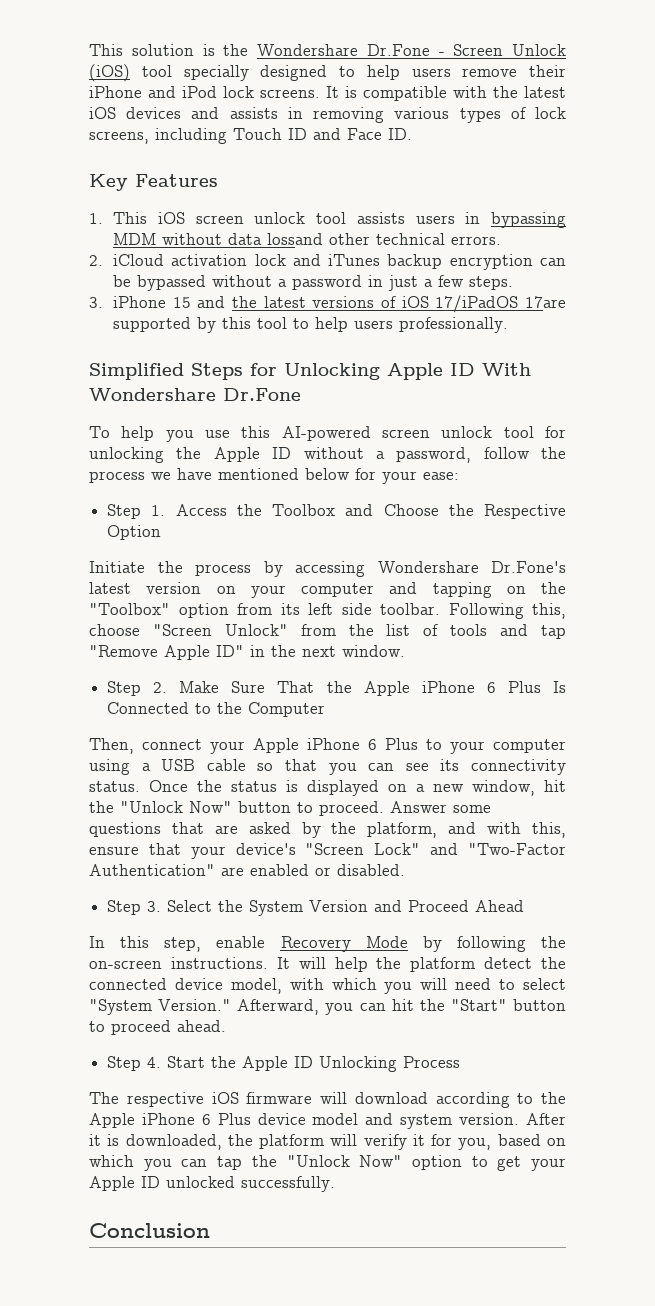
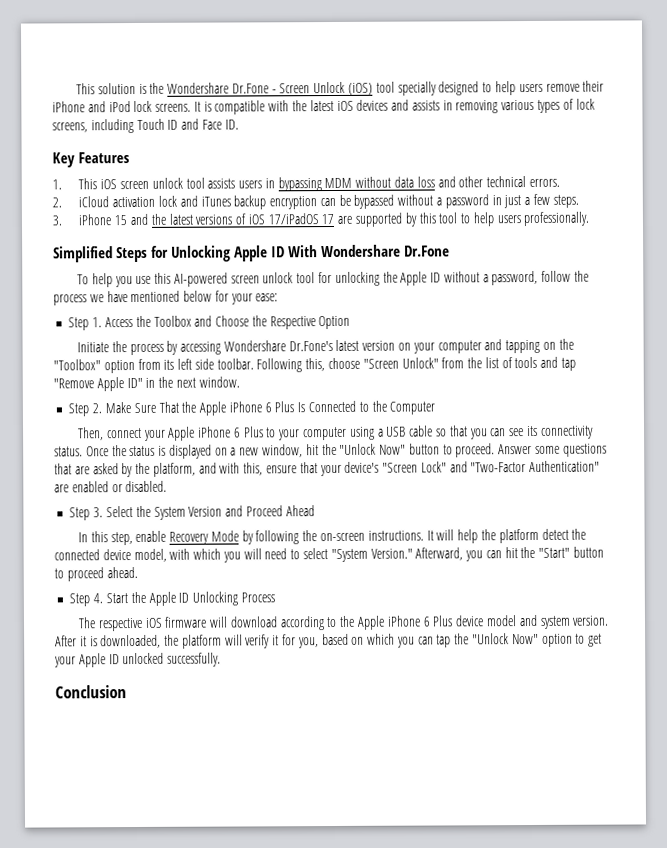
[267,233,324,245] lossand -> [416,176,456,188] loss and
[525,296,566,308] 17are -> [321,213,353,225] 17 are

